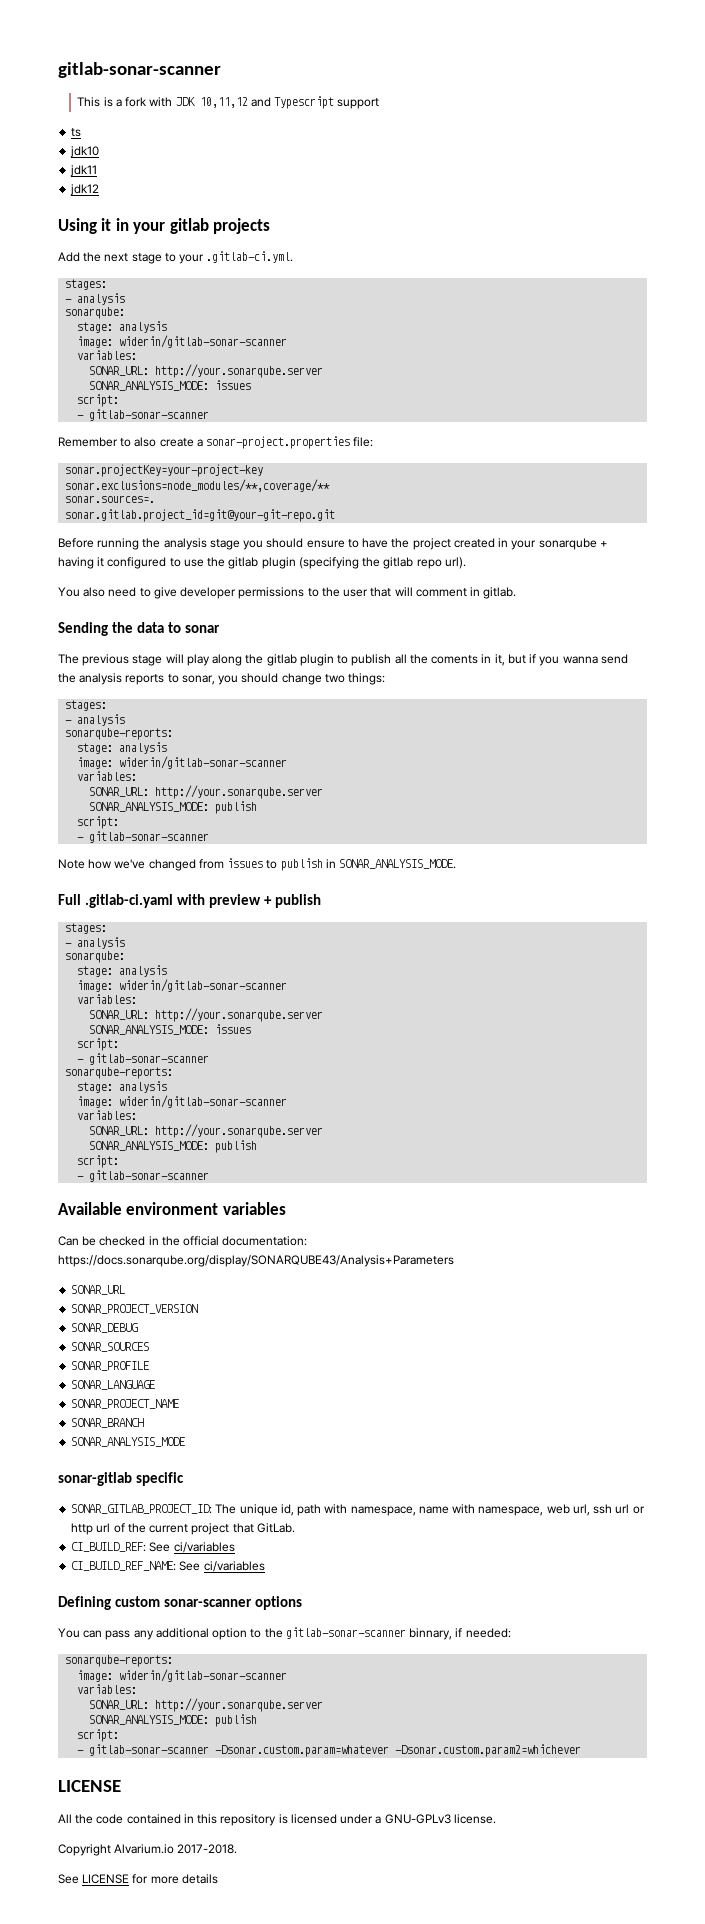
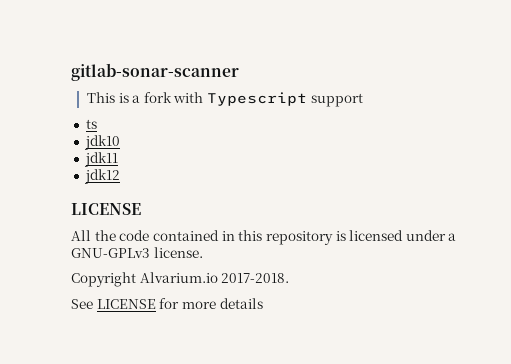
[175,97,271,108] JDK 10,11,12 and -> (204, 97) none
[58,218,271,234] [58,251,294,264] [65,279,108,290] [65,293,126,305] [65,307,126,319] [77,321,168,333] [77,335,288,348] [77,350,138,360] [89,364,324,378] [89,380,252,391] [77,394,120,407] [77,409,210,421] [58,436,374,449] [65,464,264,477] [65,479,331,492] [65,495,156,503] [65,509,336,522] [58,538,608,550] [58,557,466,569] [58,587,517,599] [58,622,220,636] [58,654,628,666] [58,673,386,685] [65,700,108,711] [65,714,126,726] [65,728,174,740] [77,742,168,754] [77,756,288,769] [77,771,138,781] [89,785,324,799] [89,801,258,814] [77,816,120,829] [77,831,210,843] [58,858,457,871] [58,894,321,908] [65,923,108,934] [65,937,126,949] [65,951,126,963] [77,965,168,977] [77,979,288,992] [77,994,138,1004] [89,1008,324,1022] [89,1024,252,1035] [77,1038,120,1051] [77,1053,210,1065] [65,1067,174,1079] [77,1081,168,1093] [77,1095,288,1108] [77,1110,138,1120] [89,1124,324,1138] [89,1140,258,1153] [77,1155,120,1168] [77,1170,210,1182] [58,1202,286,1215] [58,1236,308,1246] [58,1255,454,1267] [71,1285,126,1295] [71,1304,199,1314] [71,1323,139,1333] [71,1342,150,1352] [71,1361,150,1371] [71,1380,156,1390] [71,1399,180,1409] [71,1418,145,1428] [71,1437,186,1447] [58,1472,184,1486] [71,1504,645,1516] [71,1523,295,1535] [71,1542,235,1553] [71,1561,265,1572] [58,1596,302,1610] [58,1627,511,1640] [65,1655,174,1667] [77,1669,288,1682] [77,1684,138,1694] [89,1698,324,1712] [89,1714,258,1727] [77,1729,120,1742] [77,1744,582,1757] // Using it in your gitlab projects // Add the next stage to your .gitlab-ci.yml. // stages: // - analysis // sonarqube: // stage: analysis // image: widerin/gitlab-sonar-scanner // variables: // SONAR_URL: http://your.sonarqube.server // SONAR_ANALYSIS_MODE: issues // script: // - gitlab-sonar-scanner // Remember to also create a sonar-project.properties file: // sonar.projectKey=your-project-key // sonar.exclusions=node_modules/**,coverage/** // sonar.sources=. // sonar.gitlab.project_id=git@your-git-repo.git // Before running the analysis stage you should ensure to have the project created in your sonarqube + having it configured to use the gitlab plugin (specifying the gitlab repo url). // You also need to give developer permissions to the user that will comment in gitlab. // Sending the data to sonar // The previous stage will play along the gitlab plugin to publish all the coments in it, but if you wanna send the analysis reports to sonar, you should change two things: // stages: // - analysis // sonarqube-reports: // stage: analysis // image: widerin/gitlab-sonar-scanner // variables: // SONAR_URL: http://your.sonarqube.server // SONAR_ANALYSIS_MODE: publish // script: // - gitlab-sonar-scanner // Note how we've changed from issues to publish in SONAR_ANALYSIS_MODE. // Full .gitlab-ci.yaml with preview + publish // stages: // - analysis // sonarqube: // stage: analysis // image: widerin/gitlab-sonar-scanner // variables: // SONAR_URL: http://your.sonarqube.server // SONAR_ANALYSIS_MODE: issues // script: // - gitlab-sonar-scanner // sonarqube-reports: // stage: analysis // image: widerin/gitlab-sonar-scanner // variables: // SONAR_URL: http://your.sonarqube.server // SONAR_ANALYSIS_MODE: publish // script: // - gitlab-sonar-scanner // Available environment variables // Can be checked in the official documentation: https://docs.sonarqube.org/display/SONARQUBE43/Analysis+Parameters // SONAR_URL // SONAR_PROJECT_VERSION // SONAR_DEBUG // SONAR_SOURCES // SONAR_PROFILE // SONAR_LANGUAGE // SONAR_PROJECT_NAME // SONAR_BRANCH // SONAR_ANALYSIS_MODE // sonar-gitlab specific // SONAR_GITLAB_PROJECT_ID: The unique id, path with namespace, name with namespace, web url, ssh url or http url of the current project that GitLab. // CI_BUILD_REF: See ci/variables // CI_BUILD_REF_NAME: See ci/variables // Defining custom sonar-scanner options // You can pass any additional option to the gitlab-sonar-scanner binnary, if needed: // sonarqube-reports: // image: widerin/gitlab-sonar-scanner // variables: // SONAR_URL: http://your.sonarqube.server // SONAR_ANALYSIS_MODE: publish // script: // - gitlab-sonar-scanner -Dsonar.custom.param=whatever -Dsonar.custom.param2=whichever -> (120, 176) none

